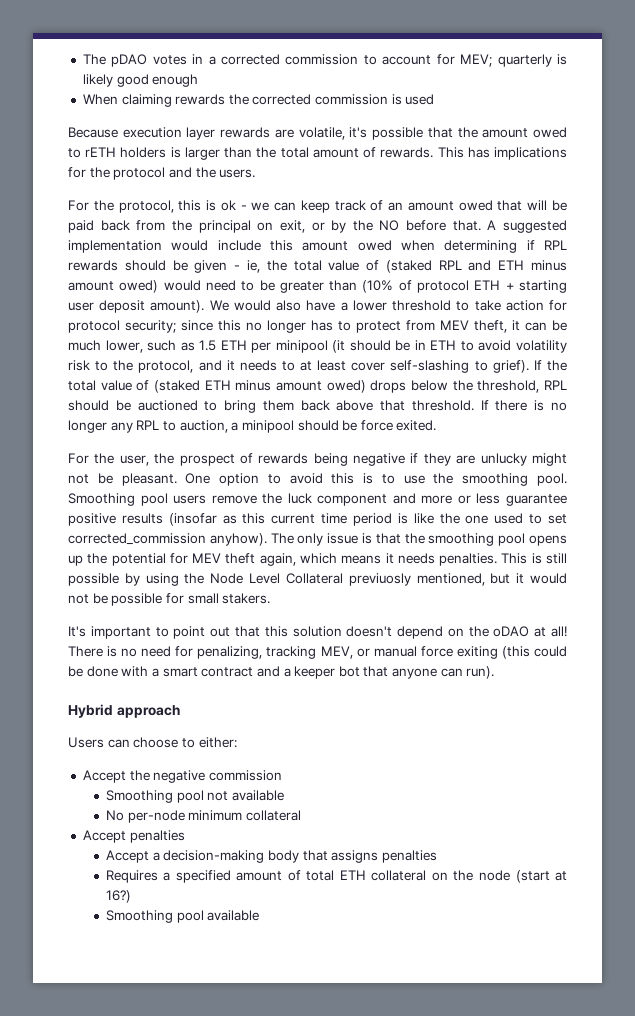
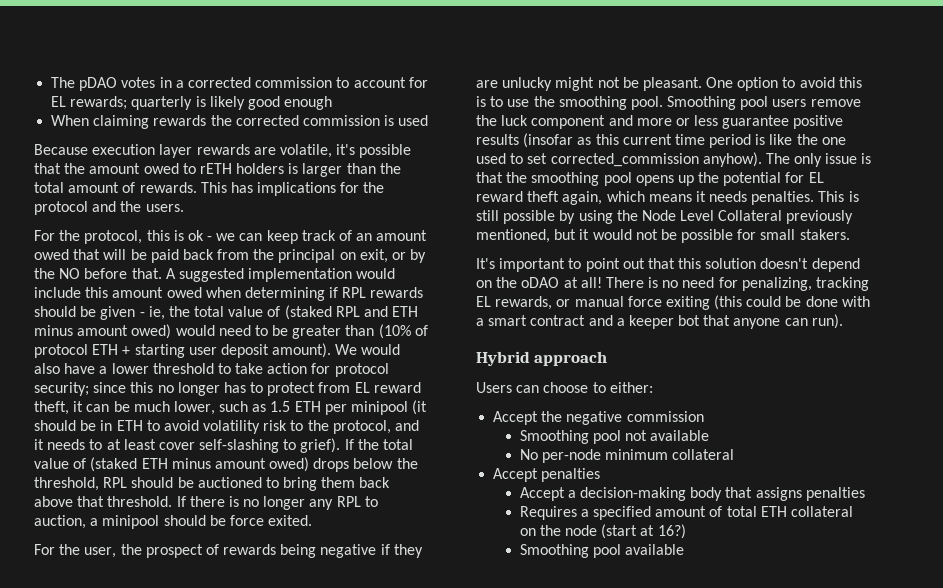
[460,54,493,67] MEV; -> [51,96,128,110] EL rewards;
[440,320,469,330] MEV -> [354,382,421,393] EL reward
[192,553,222,563] MEV -> [808,172,824,183] [476,191,523,202] EL reward
[348,573,411,586] previuosly -> [786,210,854,224] previously
[320,646,353,659] MEV, -> [476,296,553,310] EL rewards,

